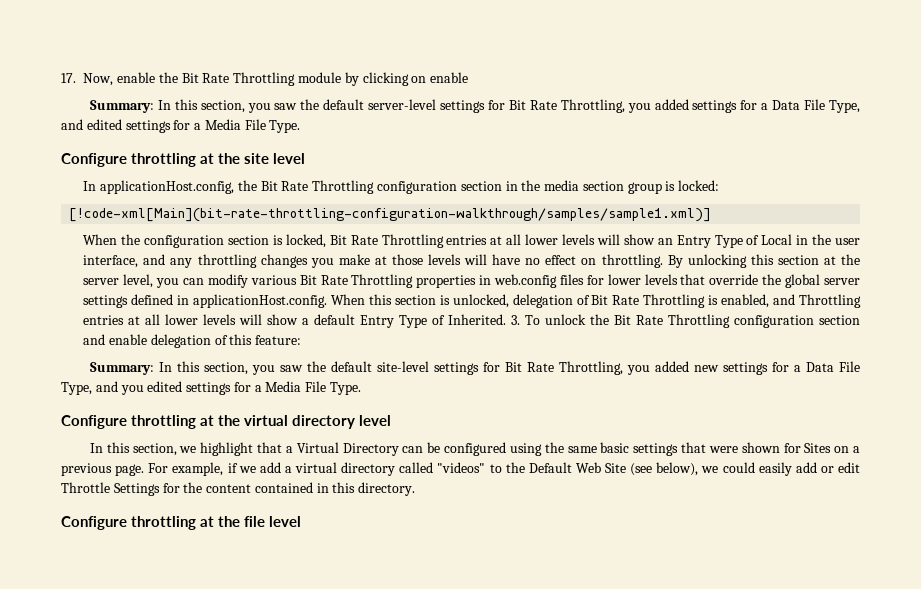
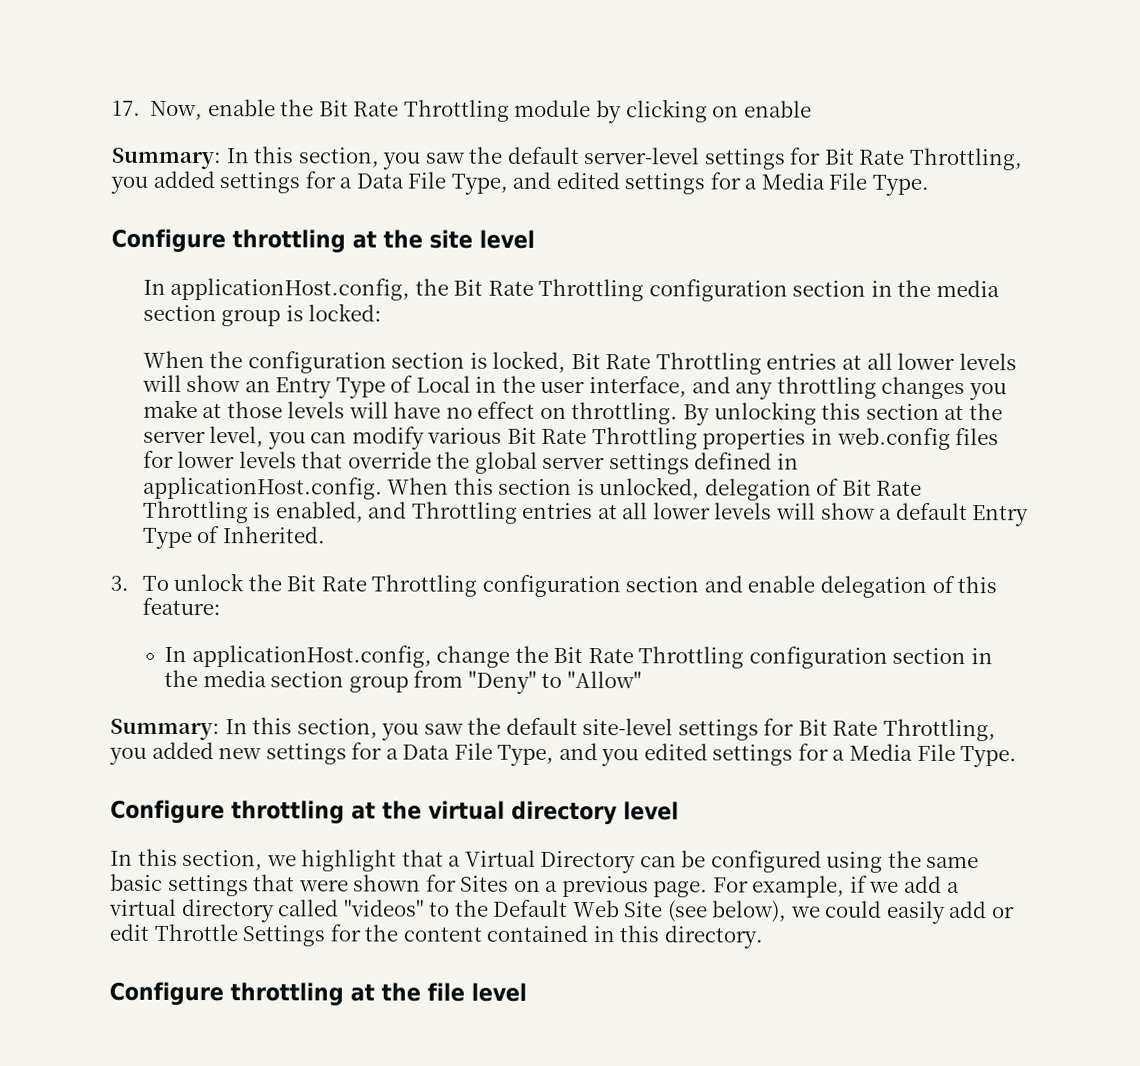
[69,208,712,222] // [!code-xml[Main](bit-rate-throttling-configuration-walkthrough/samples/sample1.xml)] -> (383, 312) none
(507, 319) none -> (326, 535) //
(302, 340) none -> [164,645,993,669] [164,669,642,694] // In applicationHost.config, change the Bit Rate Throttling configuration section in the media section group from "Deny" to "Allow"

